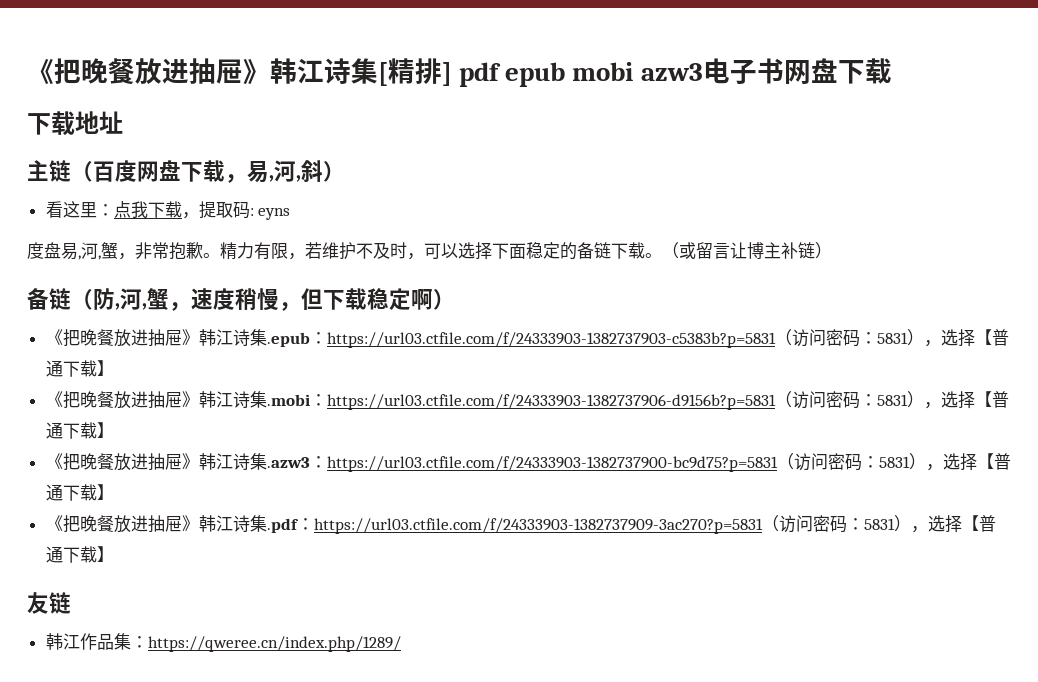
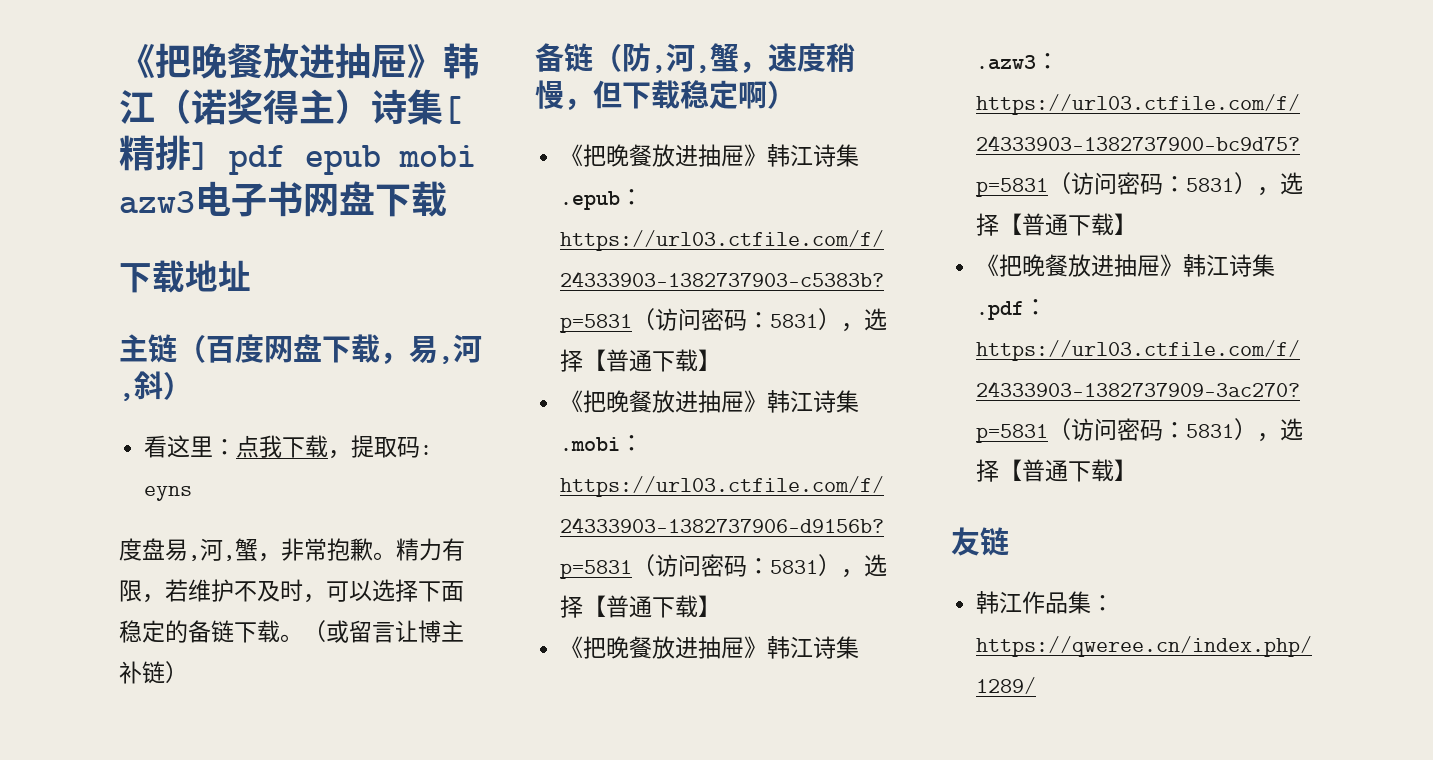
[27,58,324,84] 《把晚餐放进抽屉》韩江 -> [119,43,479,79] [119,89,371,125] 《把晚餐放进抽屉》韩江（诺奖得主）

